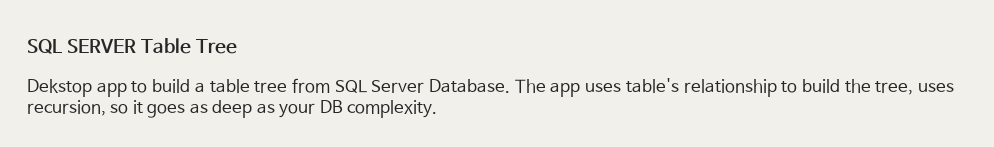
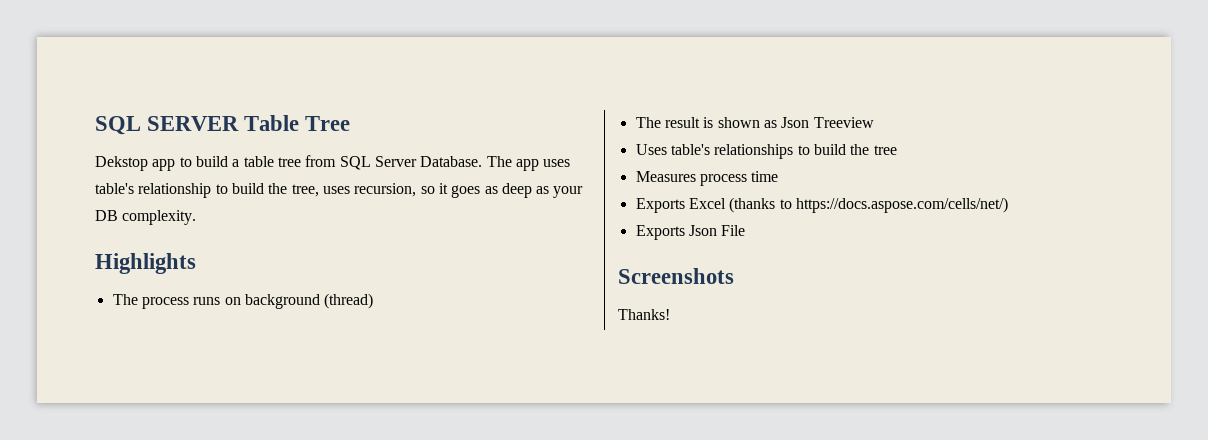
(438, 109) none -> [95,253,196,274] [112,293,374,309] [635,117,874,128] [635,144,897,159] [635,171,779,186] [635,197,1008,213] [635,225,746,240] [618,268,734,284] [618,309,670,320] // Highlights // The process runs on background (thread) // The result is shown as Json Treeview // Uses table's relationships to build the tree // Measures process time // Exports Excel (thanks to https://docs.aspose.com/cells/net/) // Exports Json File // Screenshots // Thanks!

